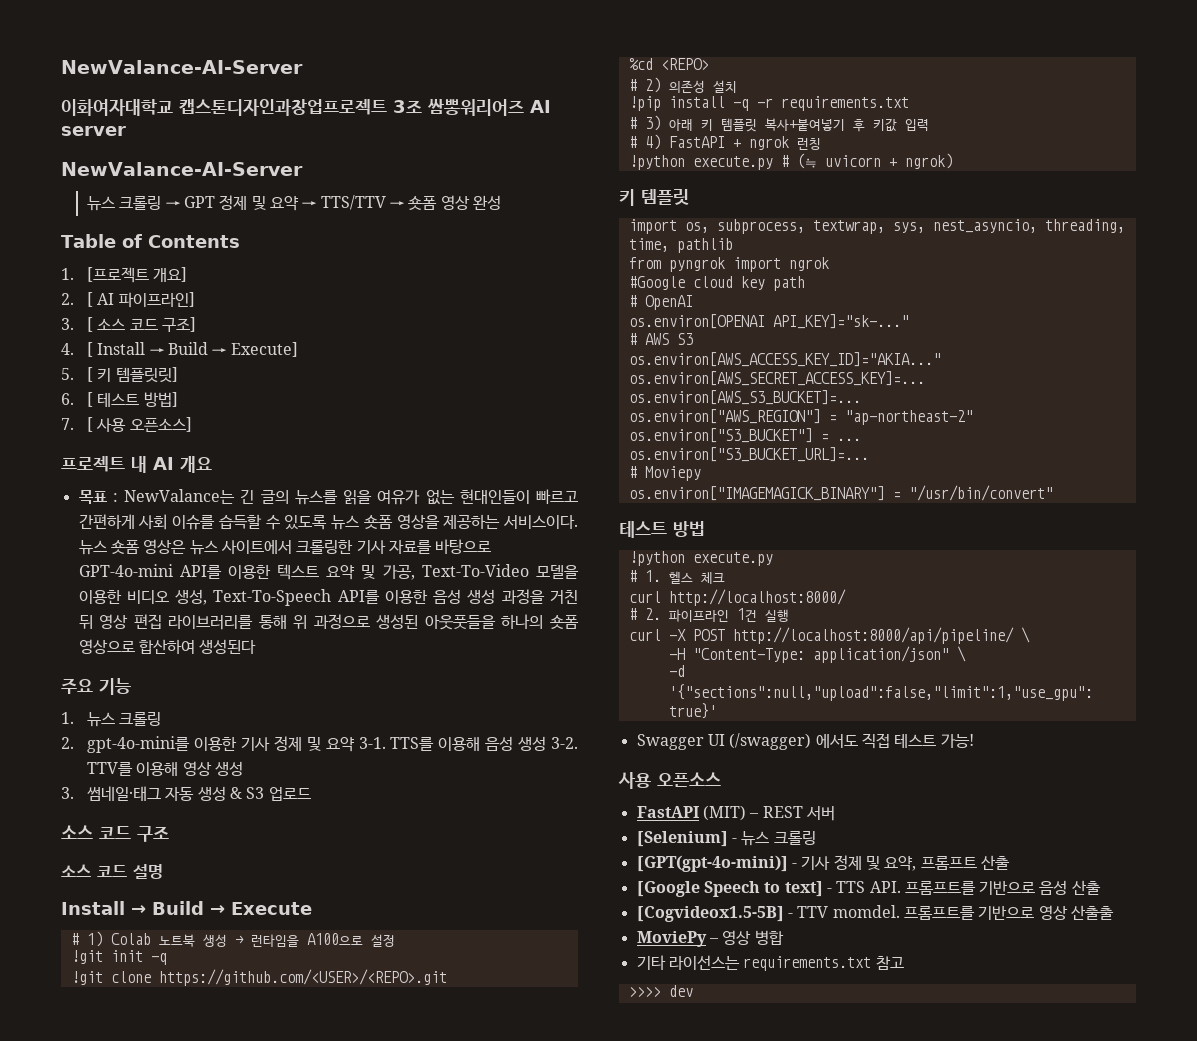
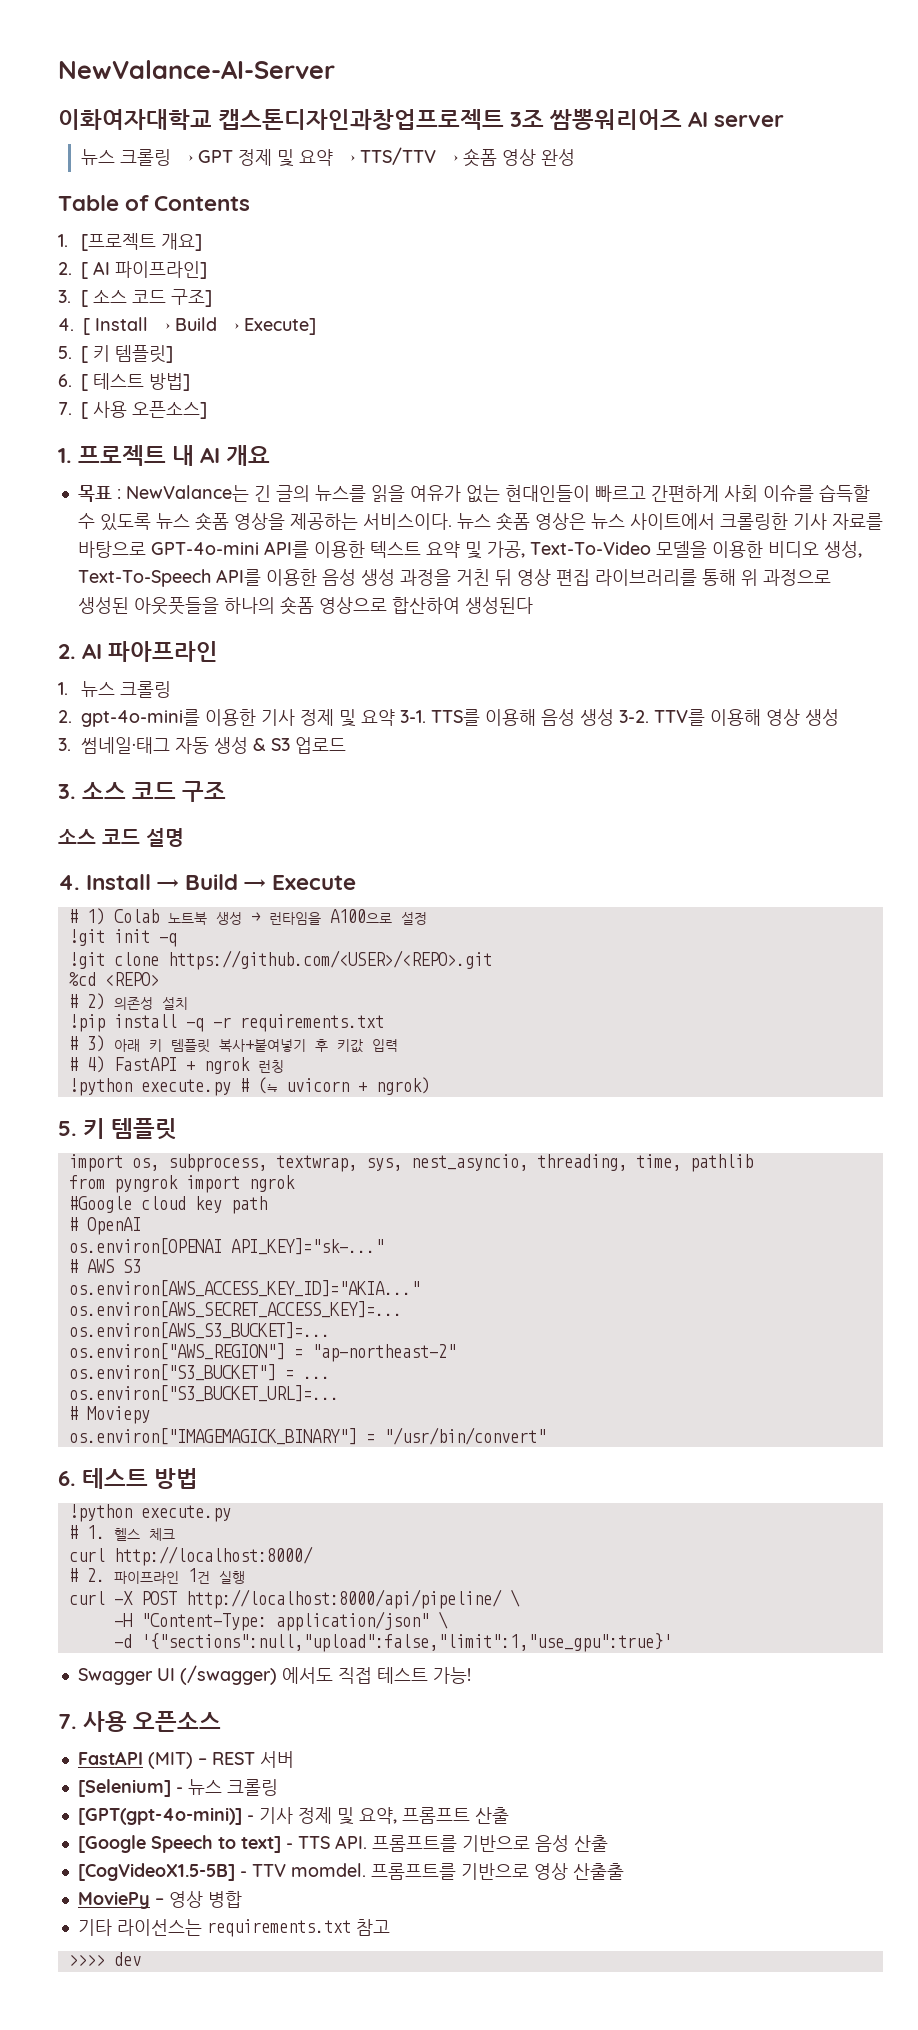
[61,162,303,176] // NewValance-AI-Server -> (785, 121) none
[115,367,178,383] 템플릿릿] -> [115,345,173,363] 템플릿]
(192, 424) none -> [58,448,72,463] 1.
[61,678,131,695] 주요 기능 -> [58,641,219,662] 2. AI 파아프라인
(311, 794) none -> [58,784,76,799] 3.
(163, 871) none -> [58,875,80,890] 4.
(953, 161) none -> [58,1121,77,1136] 5.
(1053, 493) none -> [58,1471,76,1486] 6.
(974, 741) none -> [58,1714,77,1729] 7.
[636,906,784,922] [Cogvideox1.5-5B] -> [77,1863,235,1881] [CogVideoX1.5-5B]

